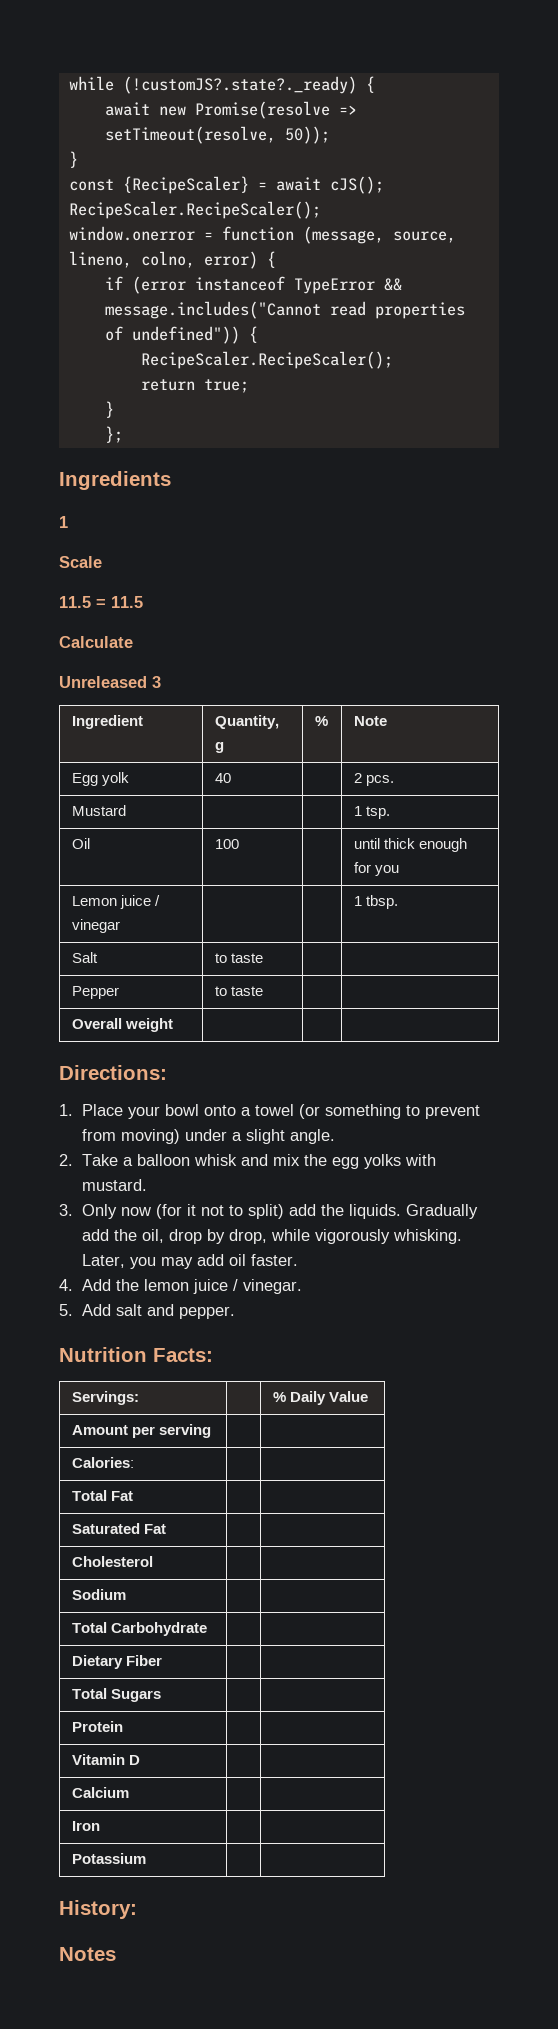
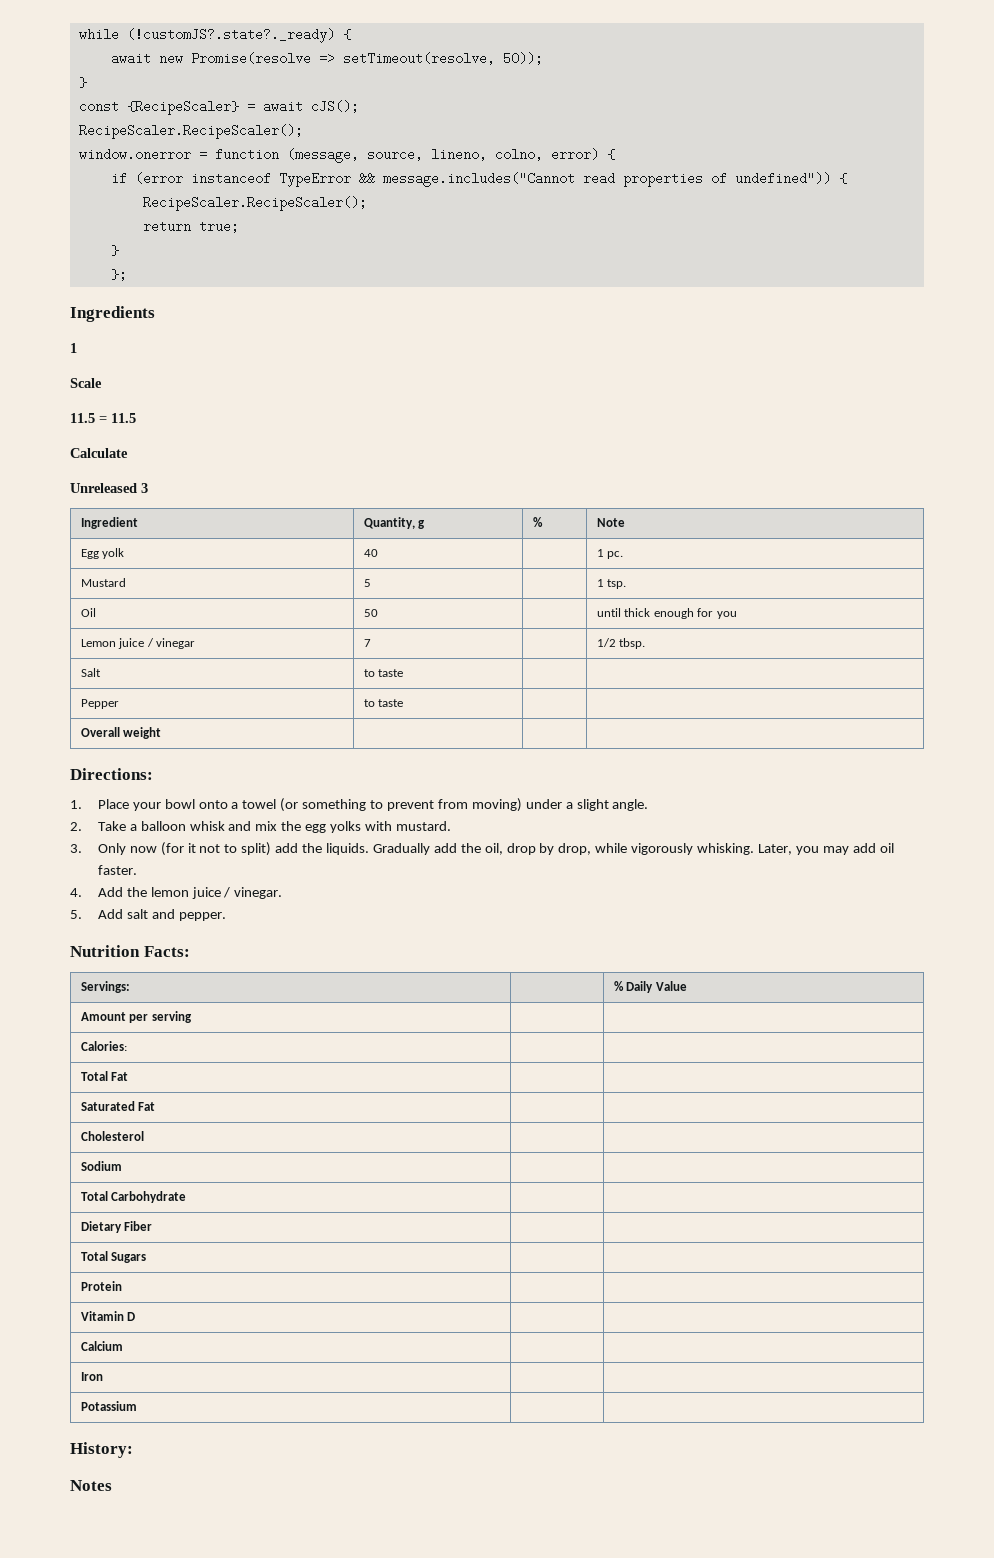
[353,773,394,786] 2 pcs. -> [596,549,624,559] 1 pc.
(126, 810) none -> [363,579,371,587] 5
[214,839,239,849] 100 -> [363,609,378,617] 50
[353,896,362,906] | | 1 -> [363,639,371,647] [596,638,616,647] 7 | | 1/2

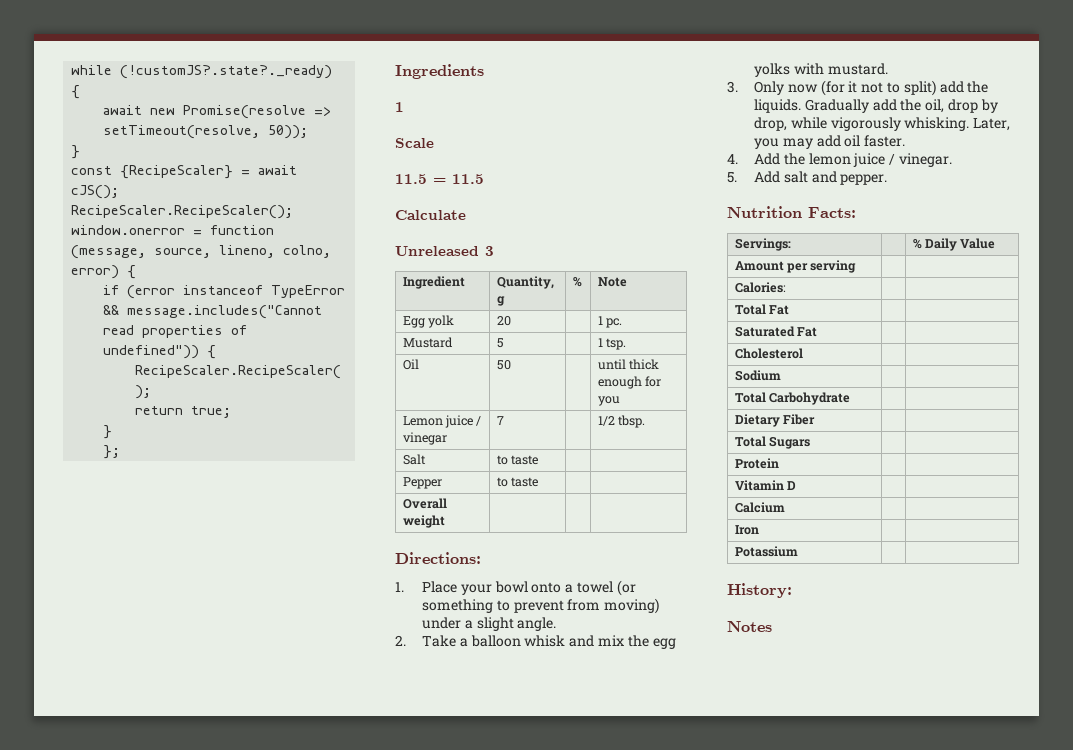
[363,549,378,557] 40 -> [496,316,511,326] 20

